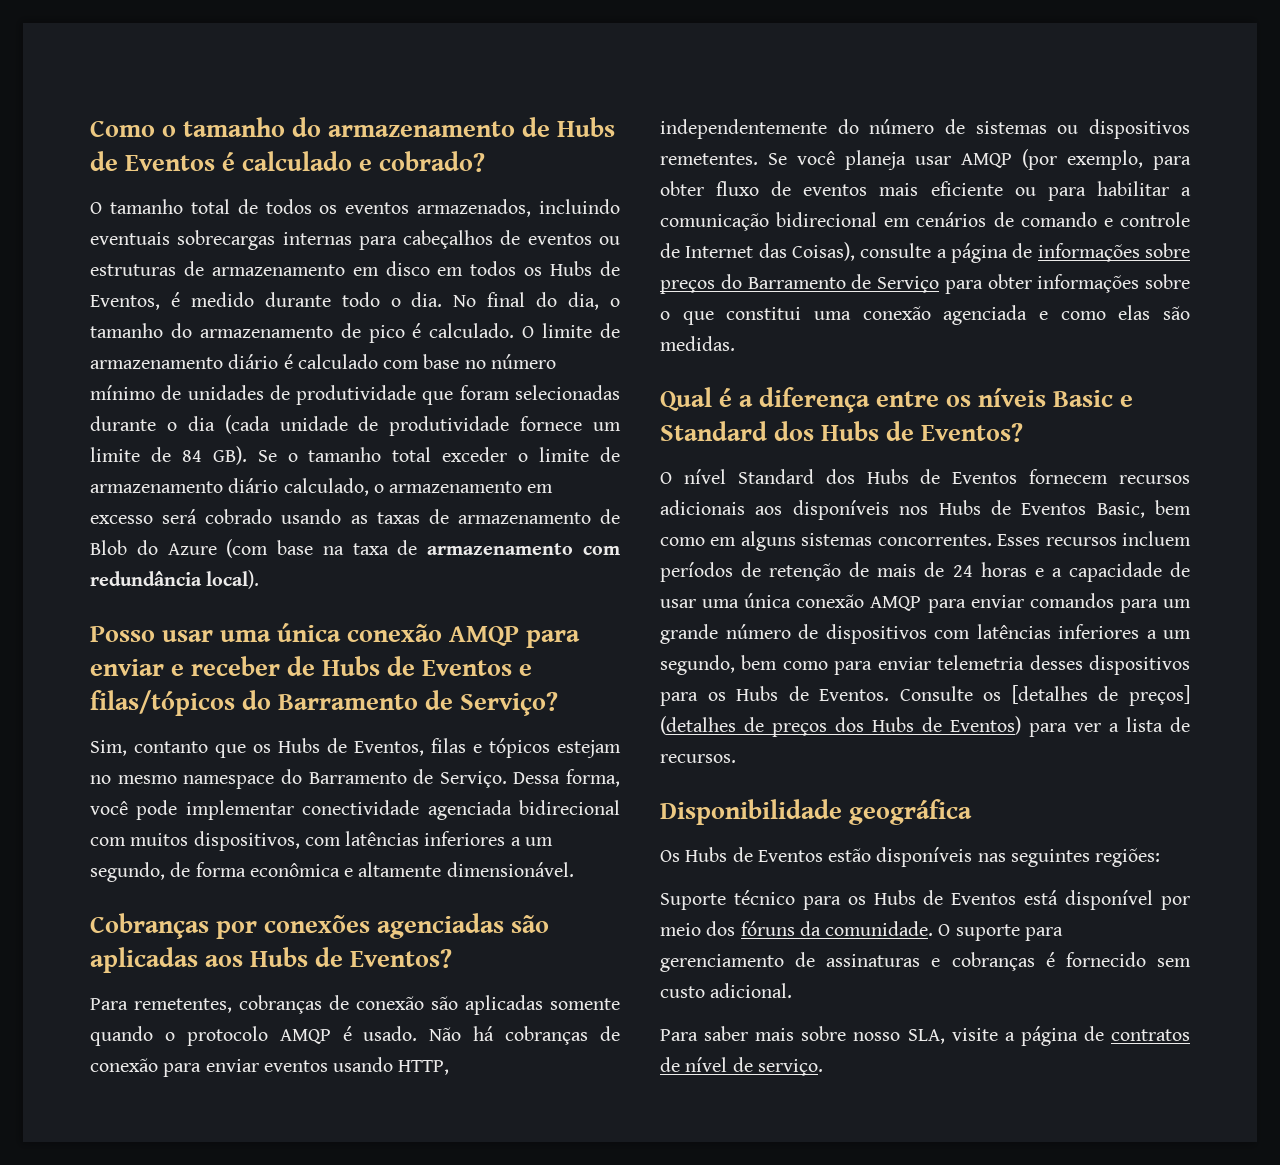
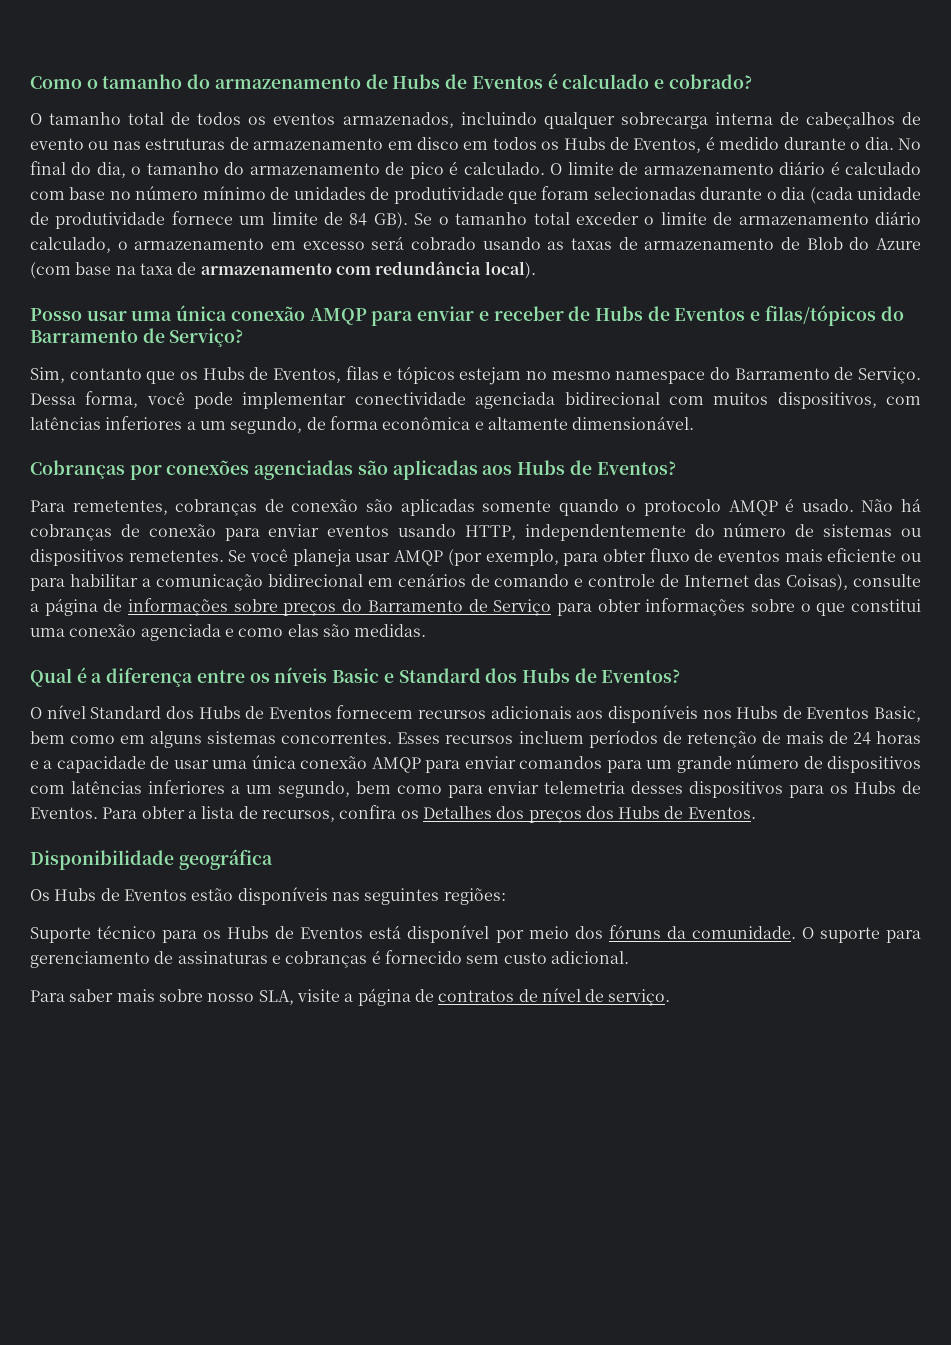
[90,230,620,250] eventuais sobrecargas internas para cabeçalhos de eventos ou -> [543,112,921,129] [30,138,141,150] qualquer sobrecarga interna de cabeçalhos de evento ou nas
[341,292,380,307] todo -> (846, 143) none
[899,685,1190,706] [660,716,1190,737] [660,754,736,763] Consulte os [detalhes de preços] (detalhes de preços dos Hubs de Eventos) para ver a lista de recursos. -> [102,805,756,823] Para obter a lista de recursos, confira os Detalhes dos preços dos Hubs de Eventos.

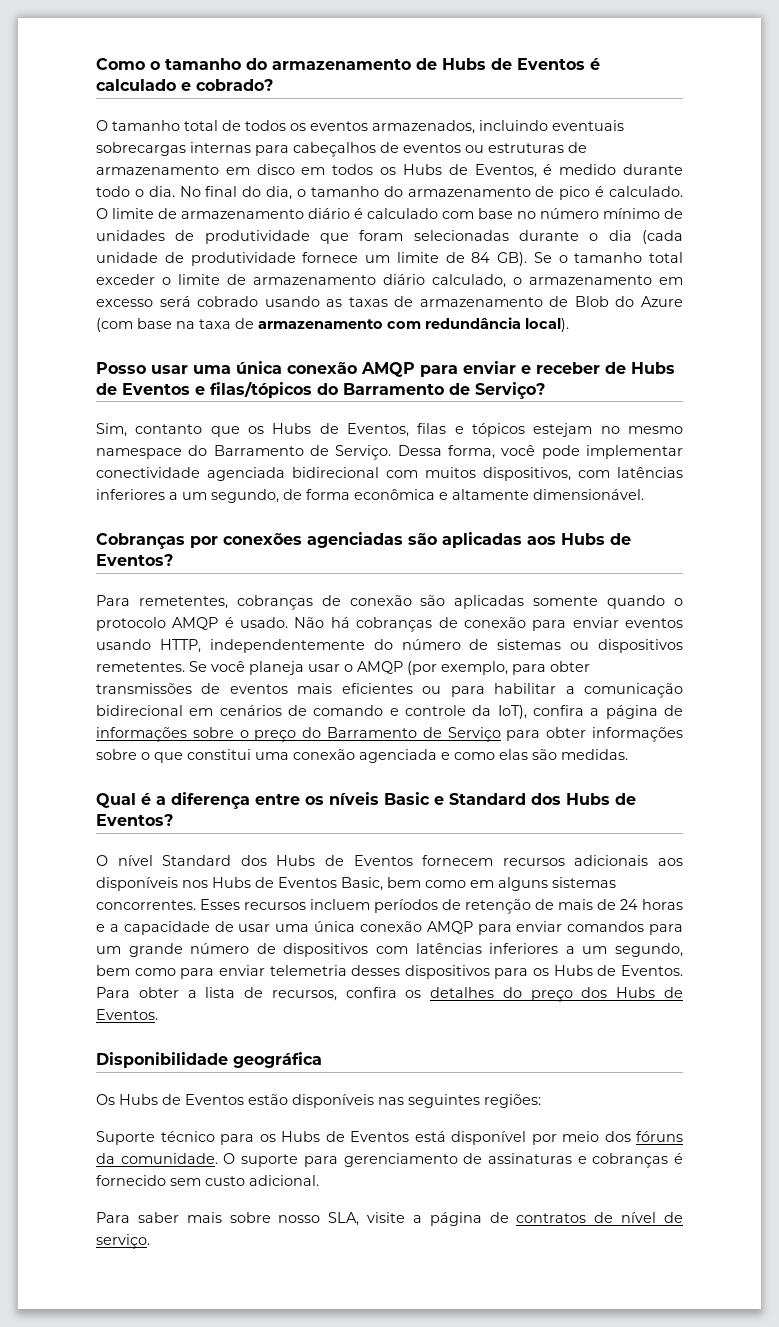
[543,112,921,129] [30,138,141,150] qualquer sobrecarga interna de cabeçalhos de evento ou nas -> [552,120,624,131] [96,142,484,157] eventuais sobrecargas internas para cabeçalhos de eventos ou
(846, 143) none -> [96,186,130,197] todo
(391, 557) none -> [344,664,353,672] o
[649,548,690,562] fluxo -> [96,683,192,694] transmissões
[827,548,897,562] eficiente -> [341,683,413,694] eficientes
[660,574,922,591] de Internet das Coisas), consulte -> [472,705,584,719] da IoT), confira
[283,603,337,616] preços -> [239,730,297,742] o preço
[422,806,582,823] Detalhes dos preços -> [430,987,573,1002] detalhes do preço

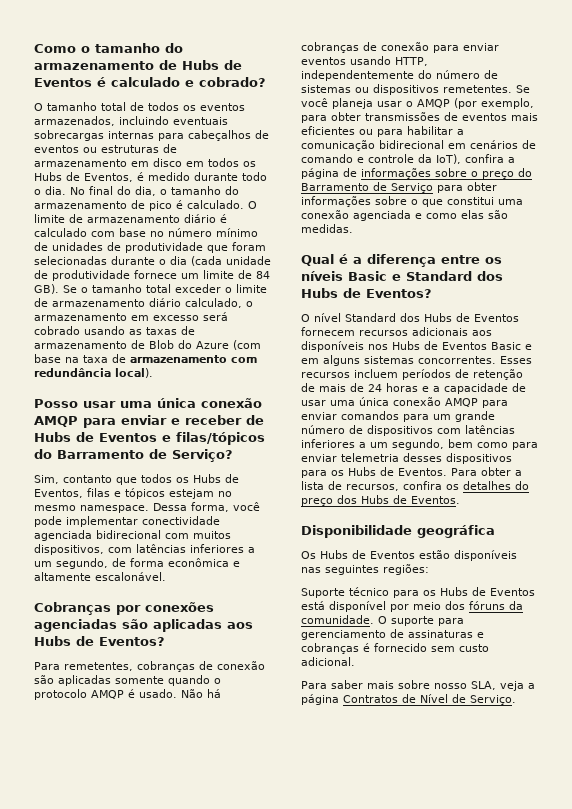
(240, 431) none -> [141,474,172,483] todos
[96,445,392,460] namespace do Barramento de Serviço. -> [80,505,149,513] namespace.
[533,489,644,500] dimensionável. -> [95,572,166,581] escalonável.
[341,877,466,891] Basic, bem como -> [491,342,532,350] Basic e
[367,1212,683,1226] [96,1234,150,1249] visite a página de contratos de nível de serviço. -> [500,681,535,691] [301,694,516,705] veja a página Contratos de Nível de Serviço.

